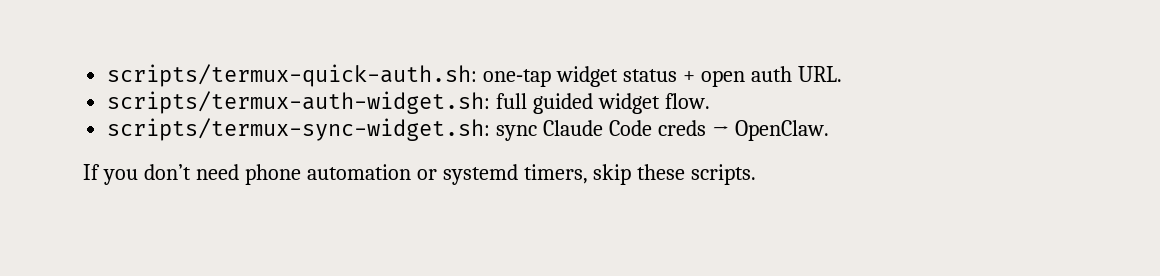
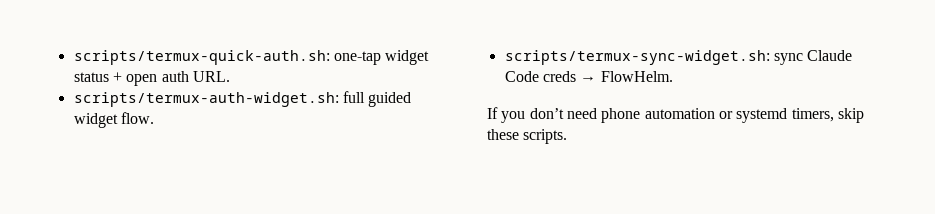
[734,120,829,141] OpenClaw. -> [600,71,673,82] FlowHelm.

